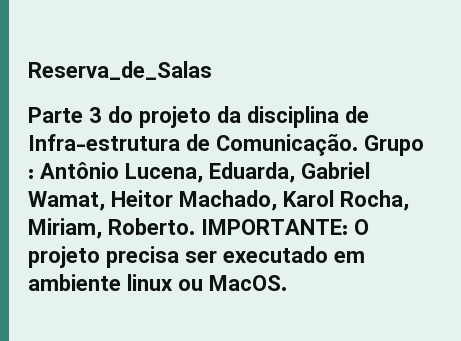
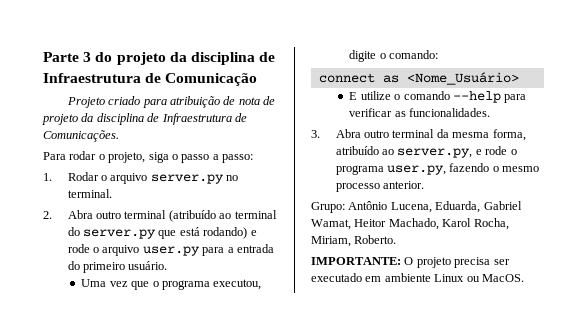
[28,61,212,80] Reserva_de_Salas // -> (43, 57) none
[28,133,424,156] [28,169,34,179] Infra-estrutura de Comunicação. Grupo : -> [43,73,258,86] [66,96,276,108] [42,113,247,125] [43,130,119,142] [43,151,253,163] [43,172,239,184] [67,189,112,198] [43,210,277,222] [67,227,257,239] [67,244,274,256] [67,261,168,273] [81,279,262,290] [349,50,439,62] [318,72,519,85] [349,91,527,103] [349,108,491,117] [311,129,526,141] [335,146,517,158] [335,163,540,175] [335,181,425,192] [311,202,345,213] Infraestrutura de Comunicação // Projeto criado para atribuição de nota de projeto da disciplina de Infraestrutura de Comunicações. // Para rodar o projeto, siga o passo a passo: // 1. Rodar o arquivo server.py no terminal. // 2. Abra outro terminal (atribuído ao terminal do server.py que está rodando) e rode o arquivo user.py para a entrada do primeiro usuário. // Uma vez que o programa executou, digite o comando: // connect as <Nome_Usuário> // E utilize o comando --help para verificar as funcionalidades. // 3. Abra outro terminal da mesma forma, atribuído ao server.py, e rode o programa user.py, fazendo o mesmo processo anterior. // Grupo:
(195, 226) none -> (397, 239) //
[127,274,173,291] linux -> [434,274,465,282] Linux

